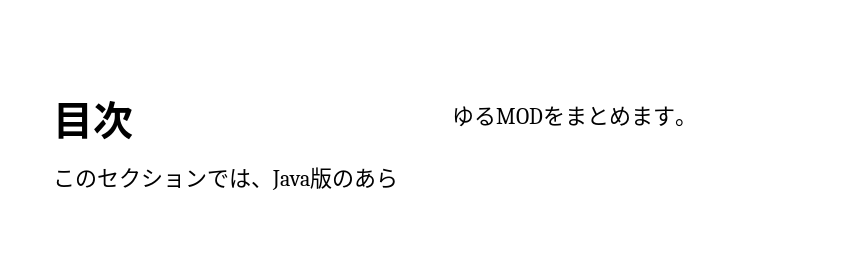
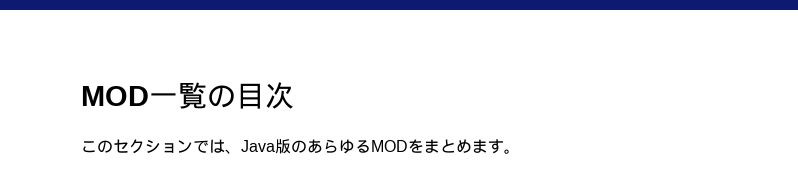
(53, 121) none -> [81,82,236,109] MOD一覧の

